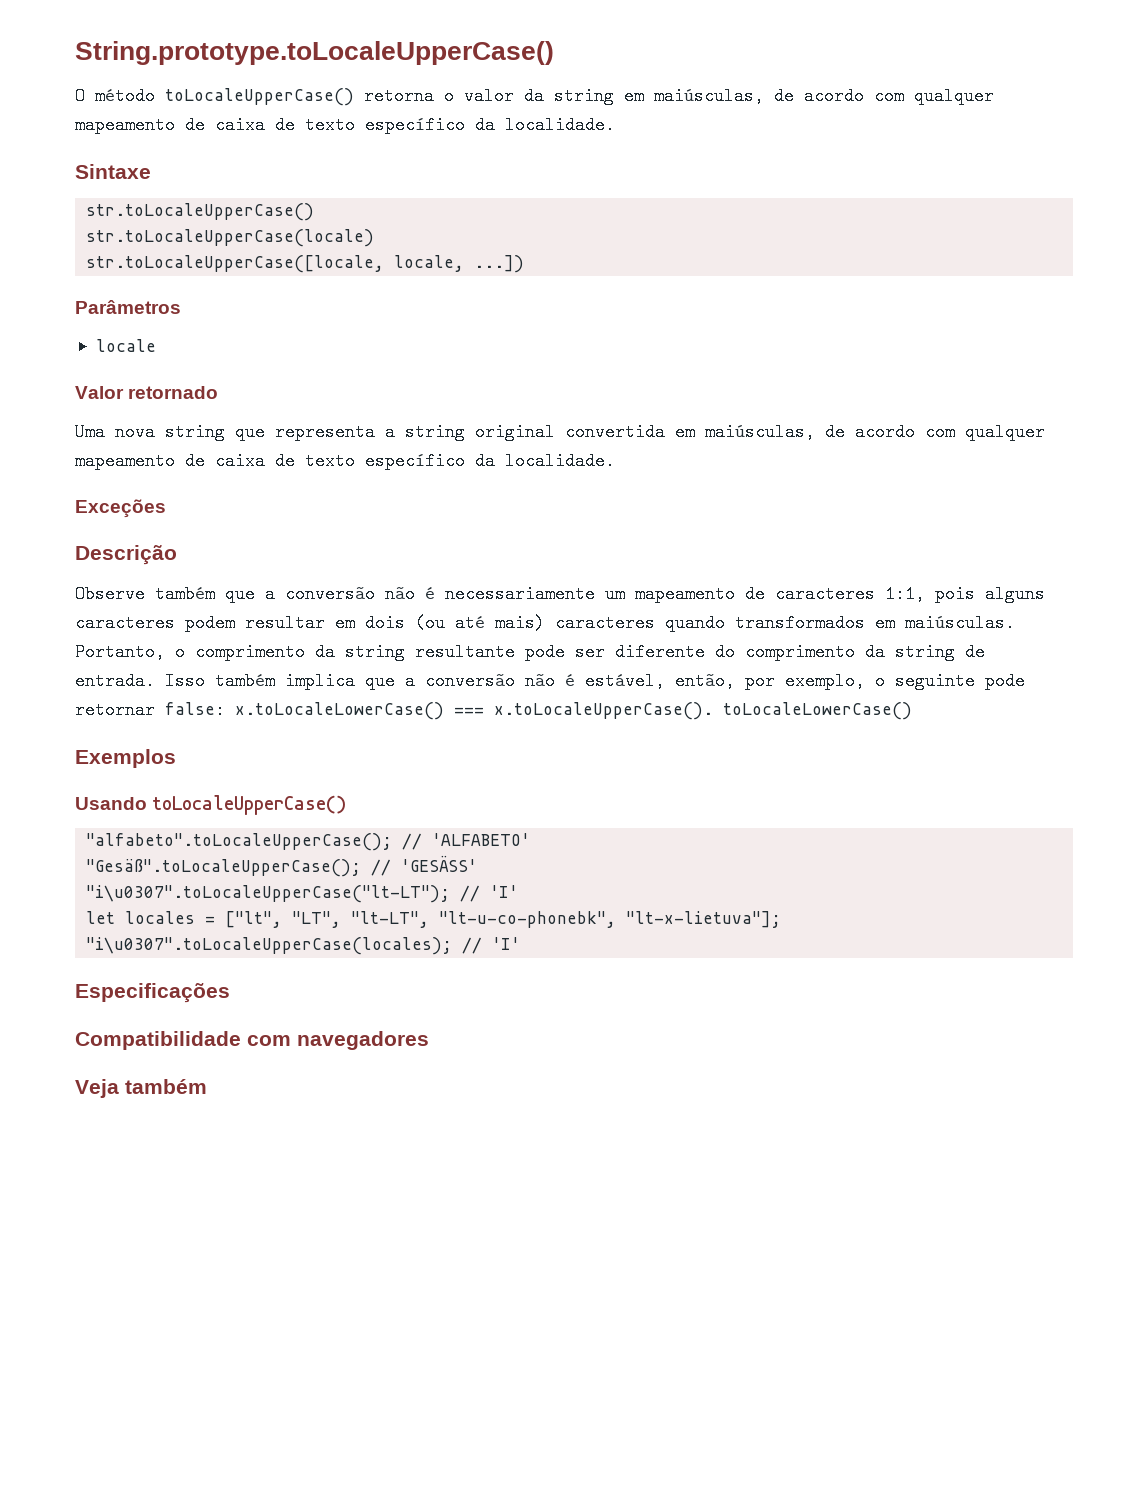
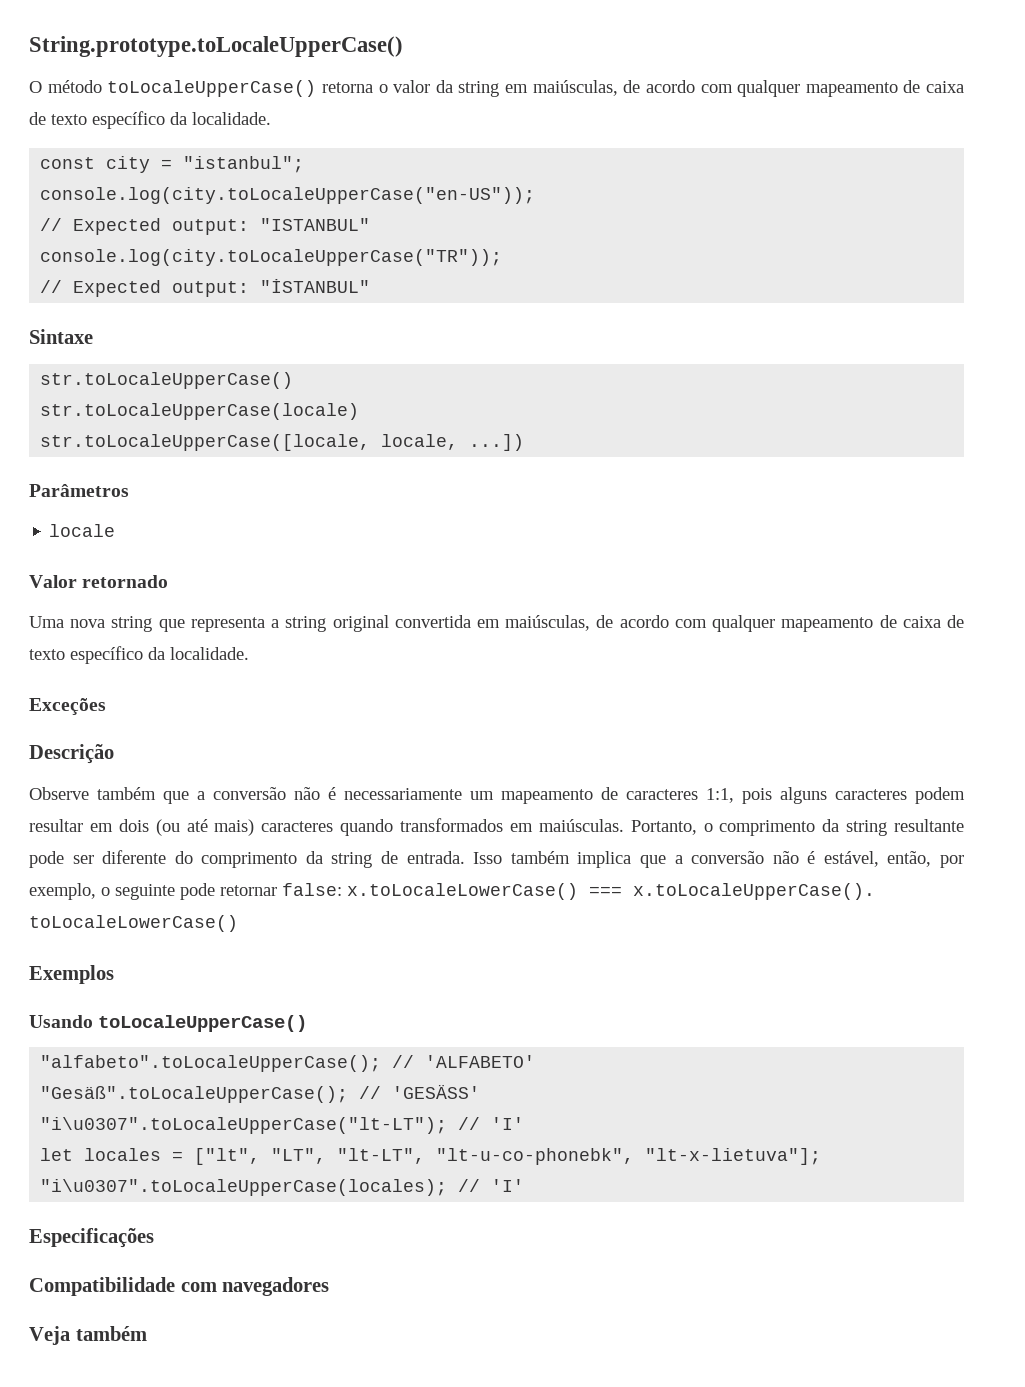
(615, 125) none -> [40,156,305,173] [40,187,536,204] [40,218,371,235] [40,249,503,266] [40,278,371,297] // const city = "istanbul"; // console.log(city.toLocaleUpperCase("en-US")); // // Expected output: "ISTANBUL" // console.log(city.toLocaleUpperCase("TR")); // // Expected output: "İSTANBUL"

